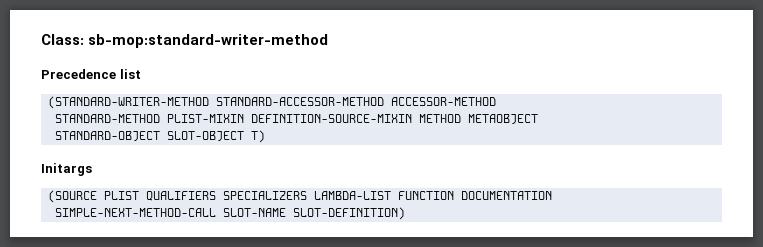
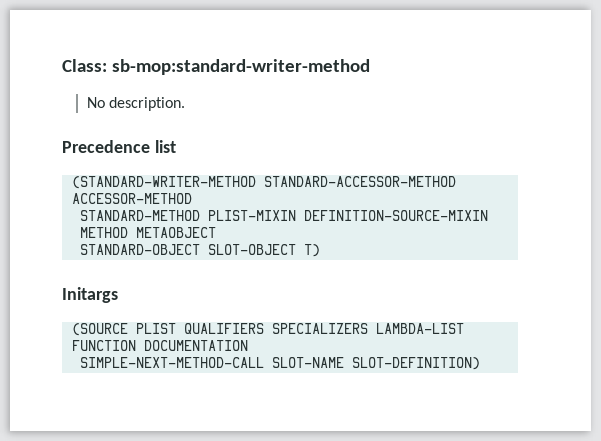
(329, 41) none -> [86,97,186,111] // No description.

